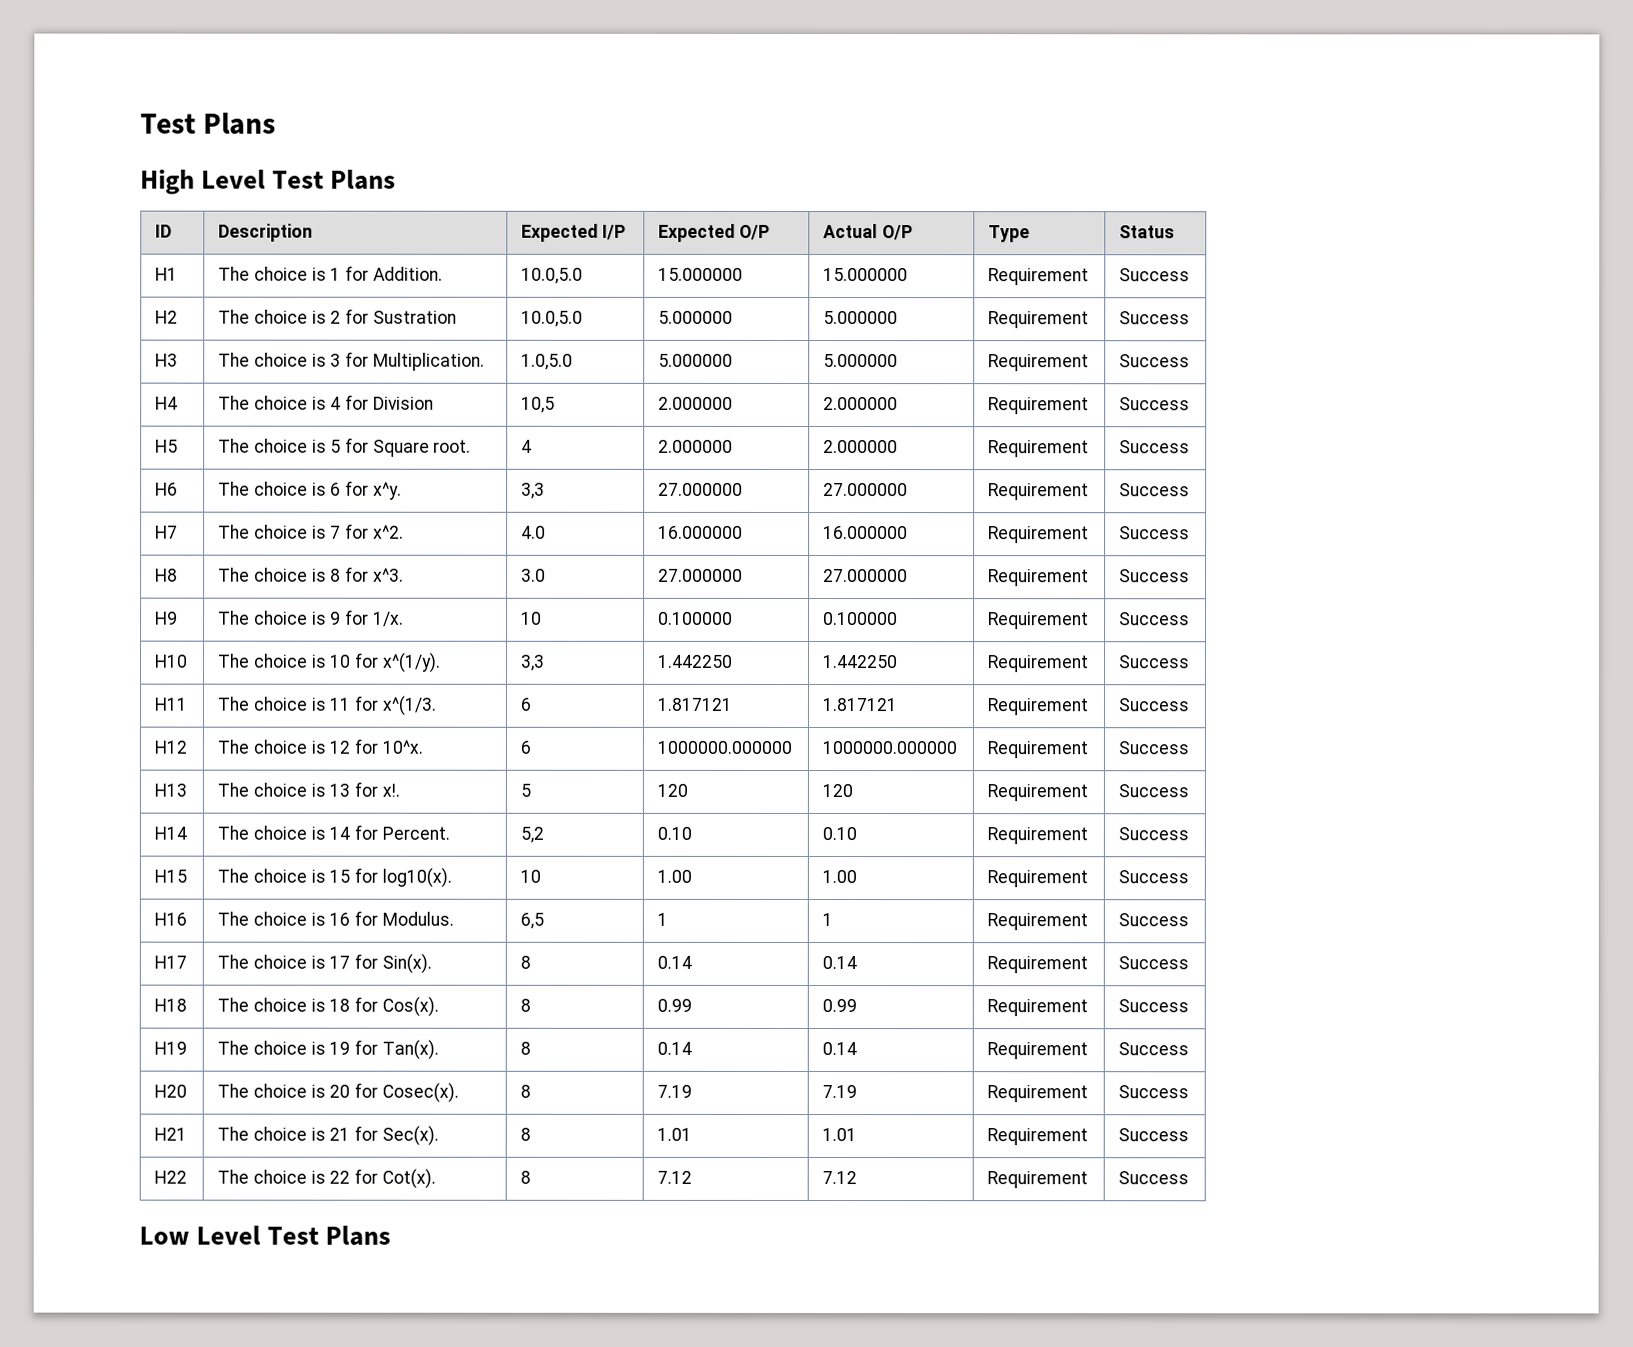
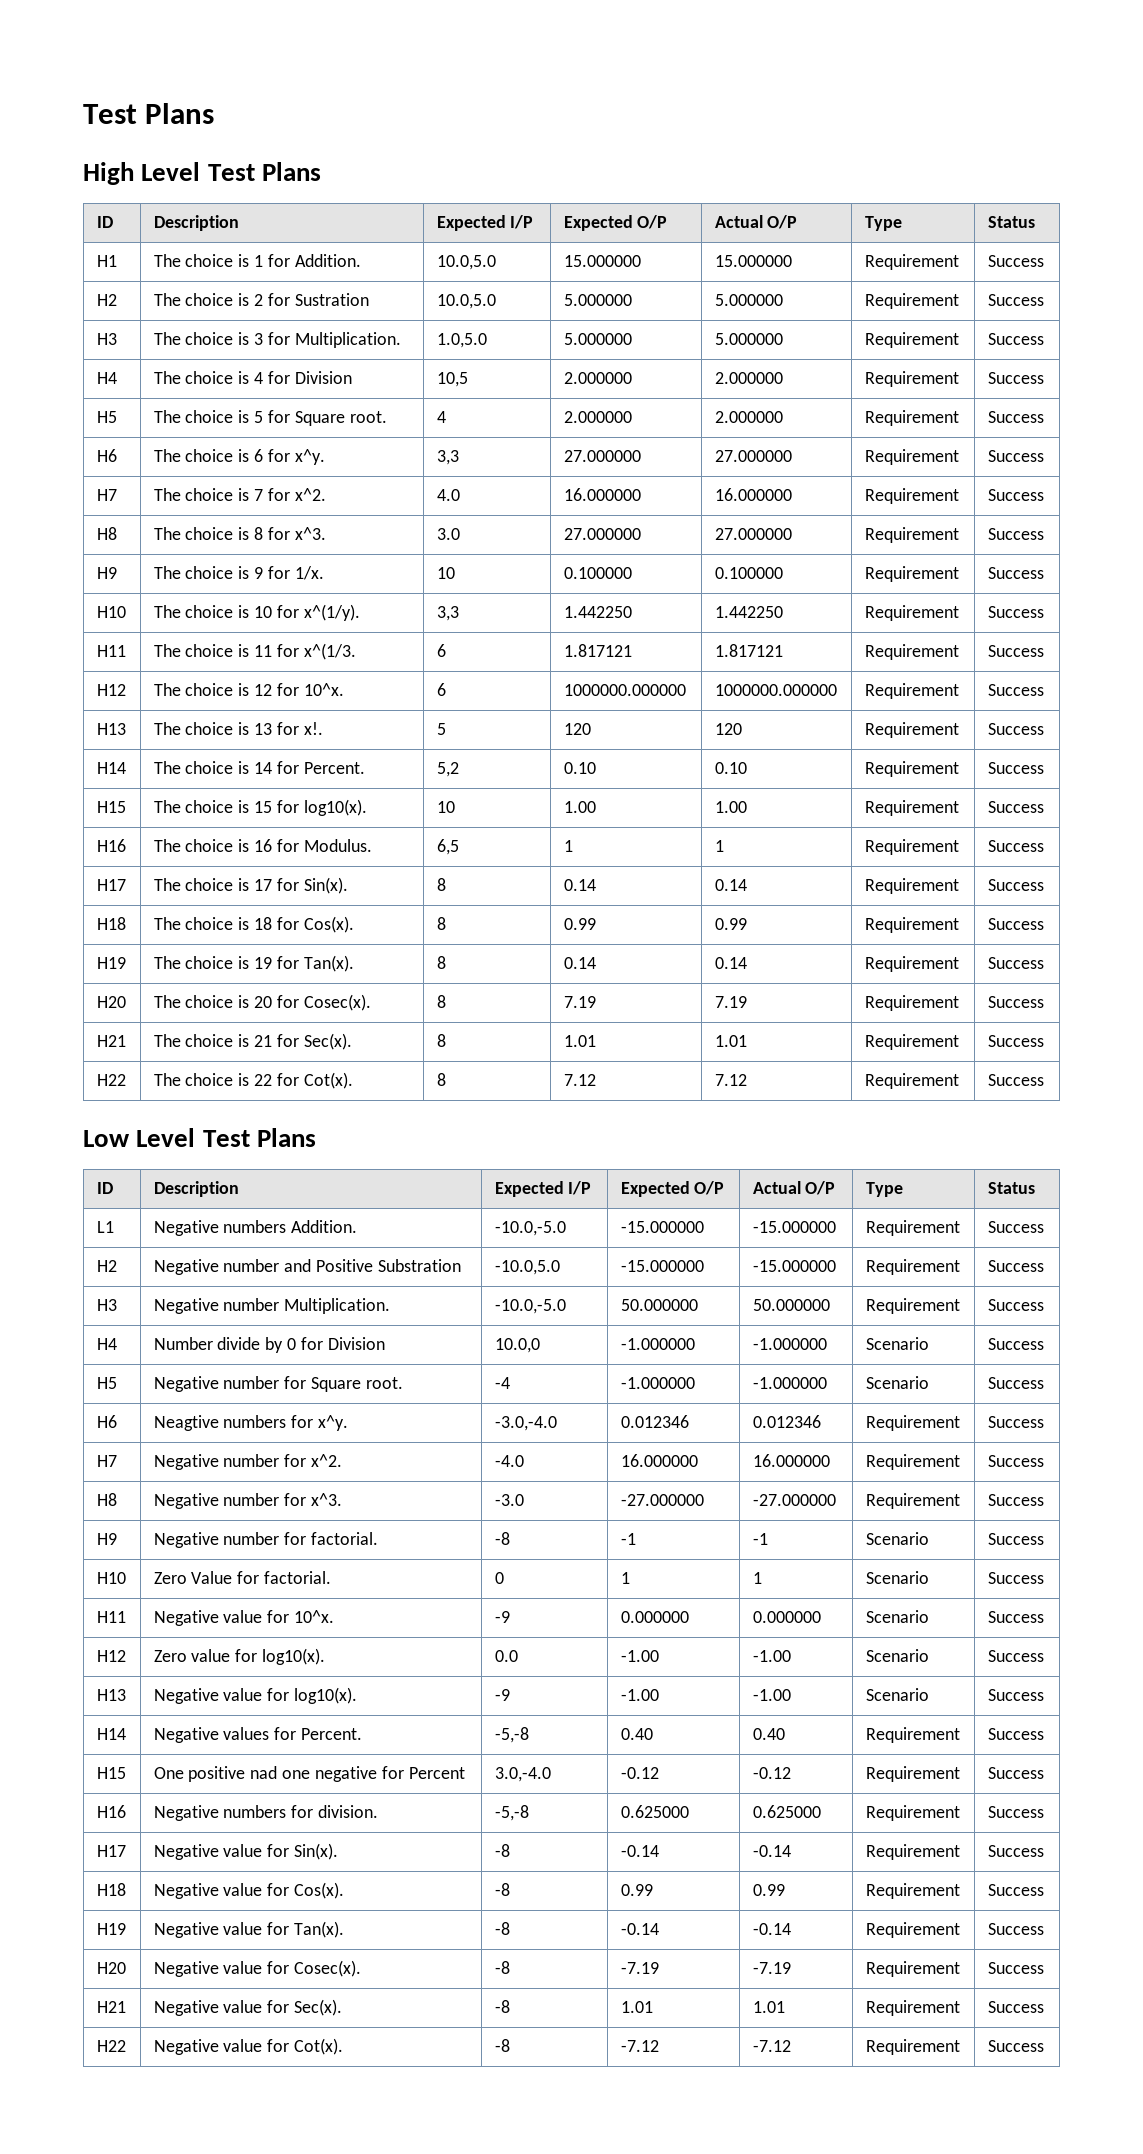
(392, 1235) none -> [96,1182,113,1194] [153,1181,239,1197] [494,1181,592,1197] [620,1181,725,1197] [752,1181,836,1195] [865,1182,903,1197] [987,1182,1035,1194] [96,1221,114,1233] [153,1220,358,1236] [494,1221,566,1236] [620,1221,704,1233] [752,1221,836,1233] [865,1220,960,1236] [987,1221,1044,1233] [96,1260,117,1272] [153,1259,462,1275] [494,1260,560,1275] [620,1260,704,1272] [752,1260,836,1272] [865,1259,960,1275] [987,1260,1044,1272] [96,1299,117,1311] [153,1298,391,1314] [494,1299,566,1314] [620,1299,698,1311] [752,1299,830,1311] [865,1298,960,1314] [987,1299,1044,1311] [96,1338,117,1350] [153,1337,385,1353] [494,1338,540,1353] [620,1338,695,1350] [752,1338,827,1350] [865,1337,929,1350] [987,1338,1044,1350] [96,1377,117,1389] [153,1376,404,1392] [494,1377,510,1389] [620,1377,695,1389] [752,1377,827,1389] [865,1376,929,1389] [987,1377,1044,1389] [96,1415,117,1428] [153,1415,349,1431] [494,1416,557,1431] [620,1415,689,1428] [752,1415,821,1428] [865,1415,960,1431] [987,1416,1044,1428] [96,1455,117,1467] [153,1454,343,1470] [494,1455,524,1467] [620,1454,698,1467] [752,1454,830,1467] [865,1454,960,1470] [987,1455,1044,1467] [96,1493,117,1506] [153,1493,343,1509] [494,1494,524,1506] [620,1494,704,1506] [752,1494,836,1506] [865,1493,960,1509] [987,1494,1044,1506] [96,1533,117,1545] [153,1532,379,1548] [494,1532,510,1545] [620,1533,636,1545] [752,1533,768,1545] [865,1532,929,1545] [987,1533,1044,1545] [96,1572,126,1584] [153,1571,332,1584] [494,1572,504,1584] [620,1572,630,1584] [752,1572,762,1584] [865,1571,929,1584] [987,1572,1044,1584] [96,1611,126,1623] [153,1610,335,1626] [494,1611,510,1623] [620,1611,689,1623] [752,1611,821,1623] [865,1610,929,1623] [987,1611,1044,1623] [96,1650,126,1662] [153,1648,326,1665] [494,1650,518,1662] [620,1650,659,1662] [752,1650,791,1662] [865,1649,929,1662] [987,1650,1044,1662] [96,1689,126,1701] [153,1687,358,1704] [494,1689,510,1701] [620,1689,659,1701] [752,1689,791,1701] [865,1688,929,1701] [987,1689,1044,1701] [96,1728,126,1740] [153,1727,363,1743] [494,1727,529,1743] [620,1728,653,1740] [752,1728,785,1740] [865,1727,960,1743] [987,1728,1044,1740] [96,1767,126,1779] [153,1766,465,1782] [494,1767,551,1782] [620,1767,659,1779] [752,1767,791,1779] [865,1766,960,1782] [987,1767,1044,1779] [96,1805,126,1818] [153,1805,379,1821] [494,1805,529,1821] [620,1805,689,1818] [752,1805,821,1818] [865,1805,960,1821] [987,1806,1044,1818] [96,1845,126,1857] [153,1843,339,1860] [494,1844,510,1857] [620,1845,659,1857] [752,1845,791,1857] [865,1844,960,1860] [987,1845,1044,1857] [96,1883,126,1896] [153,1882,345,1899] [494,1883,510,1896] [620,1884,653,1896] [752,1884,785,1896] [865,1883,960,1899] [987,1884,1044,1896] [96,1923,126,1935] [153,1921,345,1938] [494,1922,510,1935] [620,1923,659,1935] [752,1923,791,1935] [865,1922,960,1938] [987,1923,1044,1935] [96,1962,126,1974] [153,1960,362,1977] [494,1961,510,1974] [620,1962,659,1974] [752,1962,791,1974] [865,1961,960,1977] [987,1962,1044,1974] [96,2001,126,2013] [153,1999,343,2016] [494,2000,510,2013] [620,2001,653,2013] [752,2001,785,2013] [865,2000,960,2016] [987,2001,1044,2013] [96,2040,126,2052] [153,2038,344,2055] [494,2039,510,2052] [620,2040,659,2052] [752,2040,791,2052] [865,2039,960,2055] [987,2040,1044,2052] // ID | Description | Expected I/P | Expected O/P | Actual O/P | Type | Status // L1 | Negative numbers Addition. | -10.0,-5.0 | -15.000000 | -15.000000 | Requirement | Success // H2 | Negative number and Positive Substration | -10.0,5.0 | -15.000000 | -15.000000 | Requirement | Success // H3 | Negative number Multiplication. | -10.0,-5.0 | 50.000000 | 50.000000 | Requirement | Success // H4 | Number divide by 0 for Division | 10.0,0 | -1.000000 | -1.000000 | Scenario | Success // H5 | Negative number for Square root. | -4 | -1.000000 | -1.000000 | Scenario | Success // H6 | Neagtive numbers for x^y. | -3.0,-4.0 | 0.012346 | 0.012346 | Requirement | Success // H7 | Negative number for x^2. | -4.0 | 16.000000 | 16.000000 | Requirement | Success // H8 | Negative number for x^3. | -3.0 | -27.000000 | -27.000000 | Requirement | Success // H9 | Negative number for factorial. | -8 | -1 | -1 | Scenario | Success // H10 | Zero Value for factorial. | 0 | 1 | 1 | Scenario | Success // H11 | Negative value for 10^x. | -9 | 0.000000 | 0.000000 | Scenario | Success // H12 | Zero value for log10(x). | 0.0 | -1.00 | -1.00 | Scenario | Success // H13 | Negative value for log10(x). | -9 | -1.00 | -1.00 | Scenario | Success // H14 | Negative values for Percent. | -5,-8 | 0.40 | 0.40 | Requirement | Success // H15 | One positive nad one negative for Percent | 3.0,-4.0 | -0.12 | -0.12 | Requirement | Success // H16 | Negative numbers for division. | -5,-8 | 0.625000 | 0.625000 | Requirement | Success // H17 | Negative value for Sin(x). | -8 | -0.14 | -0.14 | Requirement | Success // H18 | Negative value for Cos(x). | -8 | 0.99 | 0.99 | Requirement | Success // H19 | Negative value for Tan(x). | -8 | -0.14 | -0.14 | Requirement | Success // H20 | Negative value for Cosec(x). | -8 | -7.19 | -7.19 | Requirement | Success // H21 | Negative value for Sec(x). | -8 | 1.01 | 1.01 | Requirement | Success // H22 | Negative value for Cot(x). | -8 | -7.12 | -7.12 | Requirement | Success

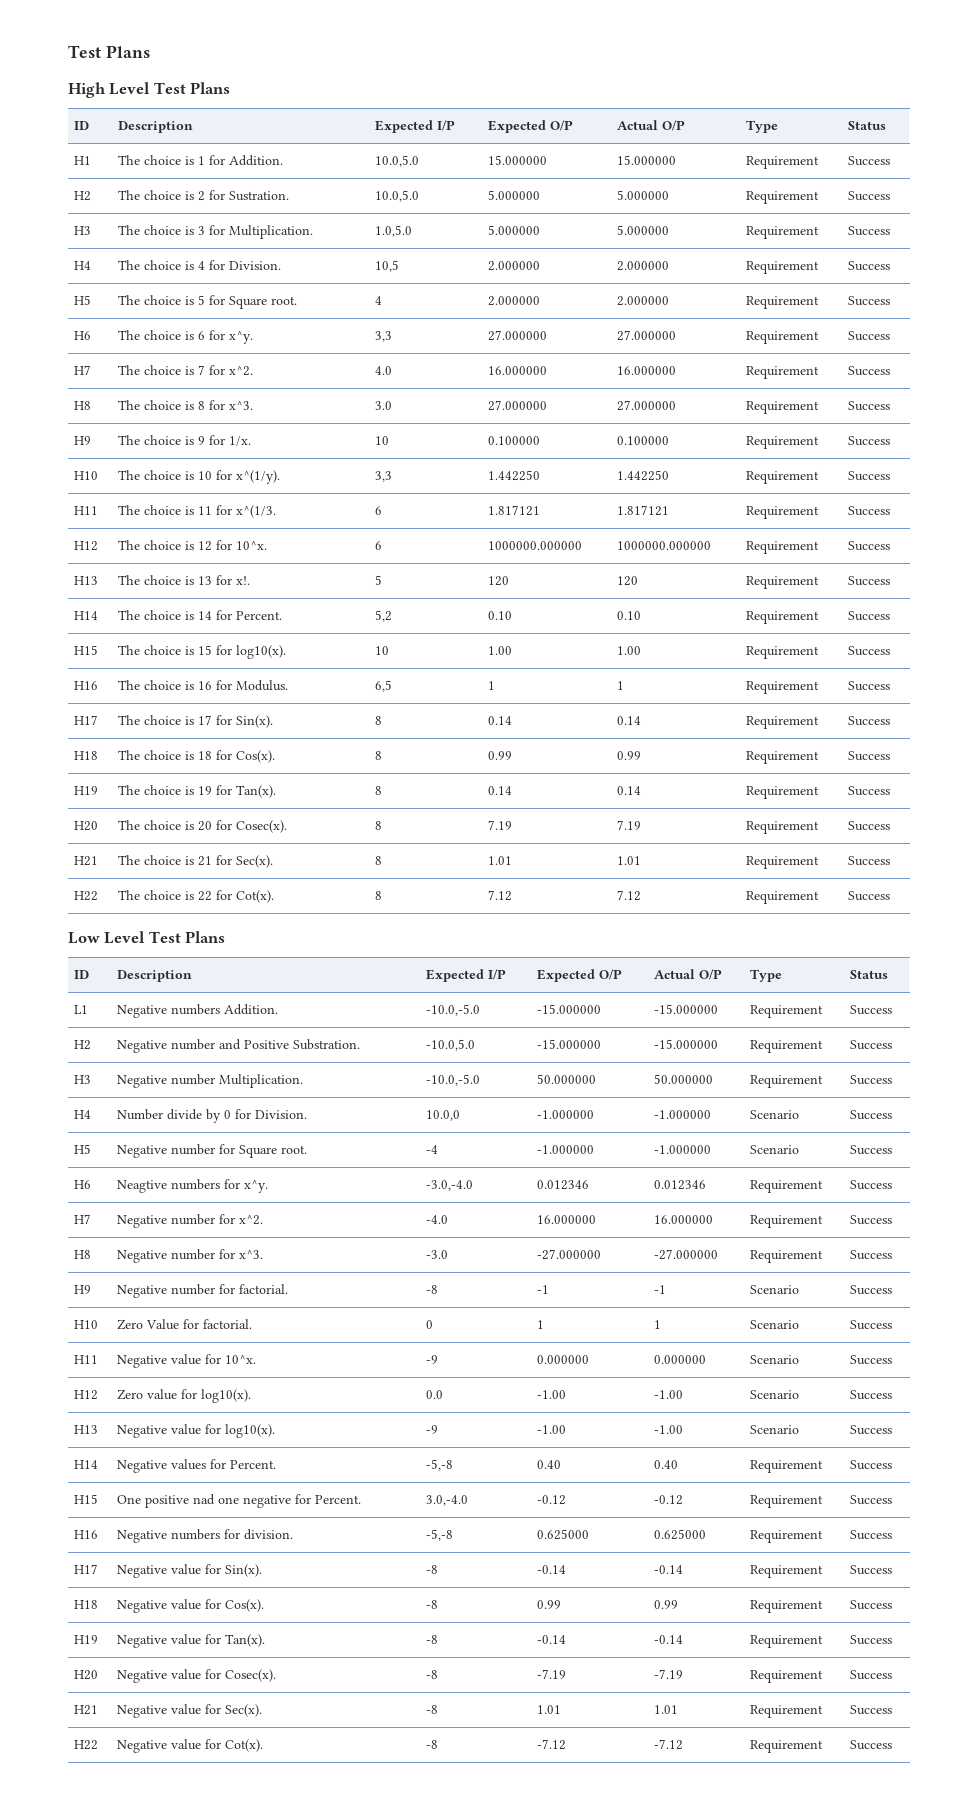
[294,293,369,306] Sustration -> [228,191,289,201] Sustration.
[294,371,352,384] Division -> [228,261,281,270] Division.
[378,1259,462,1272] Substration -> [292,1039,360,1050] Substration.
[327,1337,385,1350] Division -> [254,1110,307,1119] Division.
[408,1767,465,1779] Percent -> [314,1495,361,1504] Percent.

